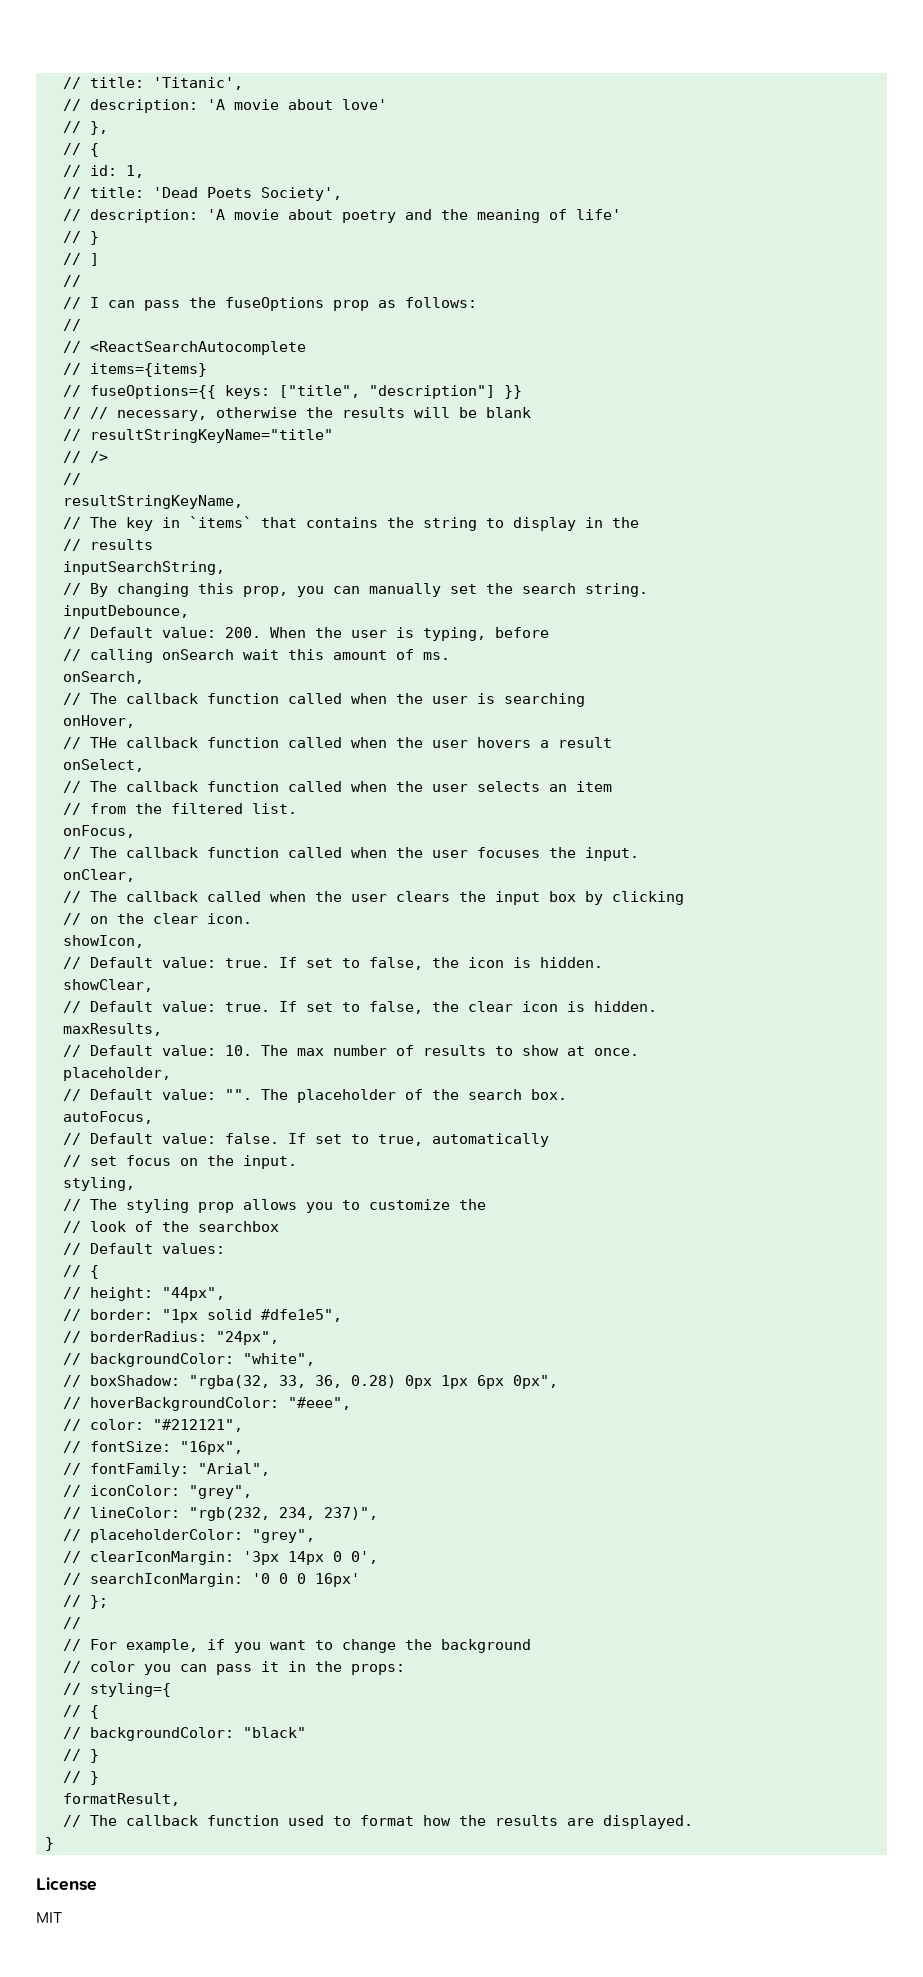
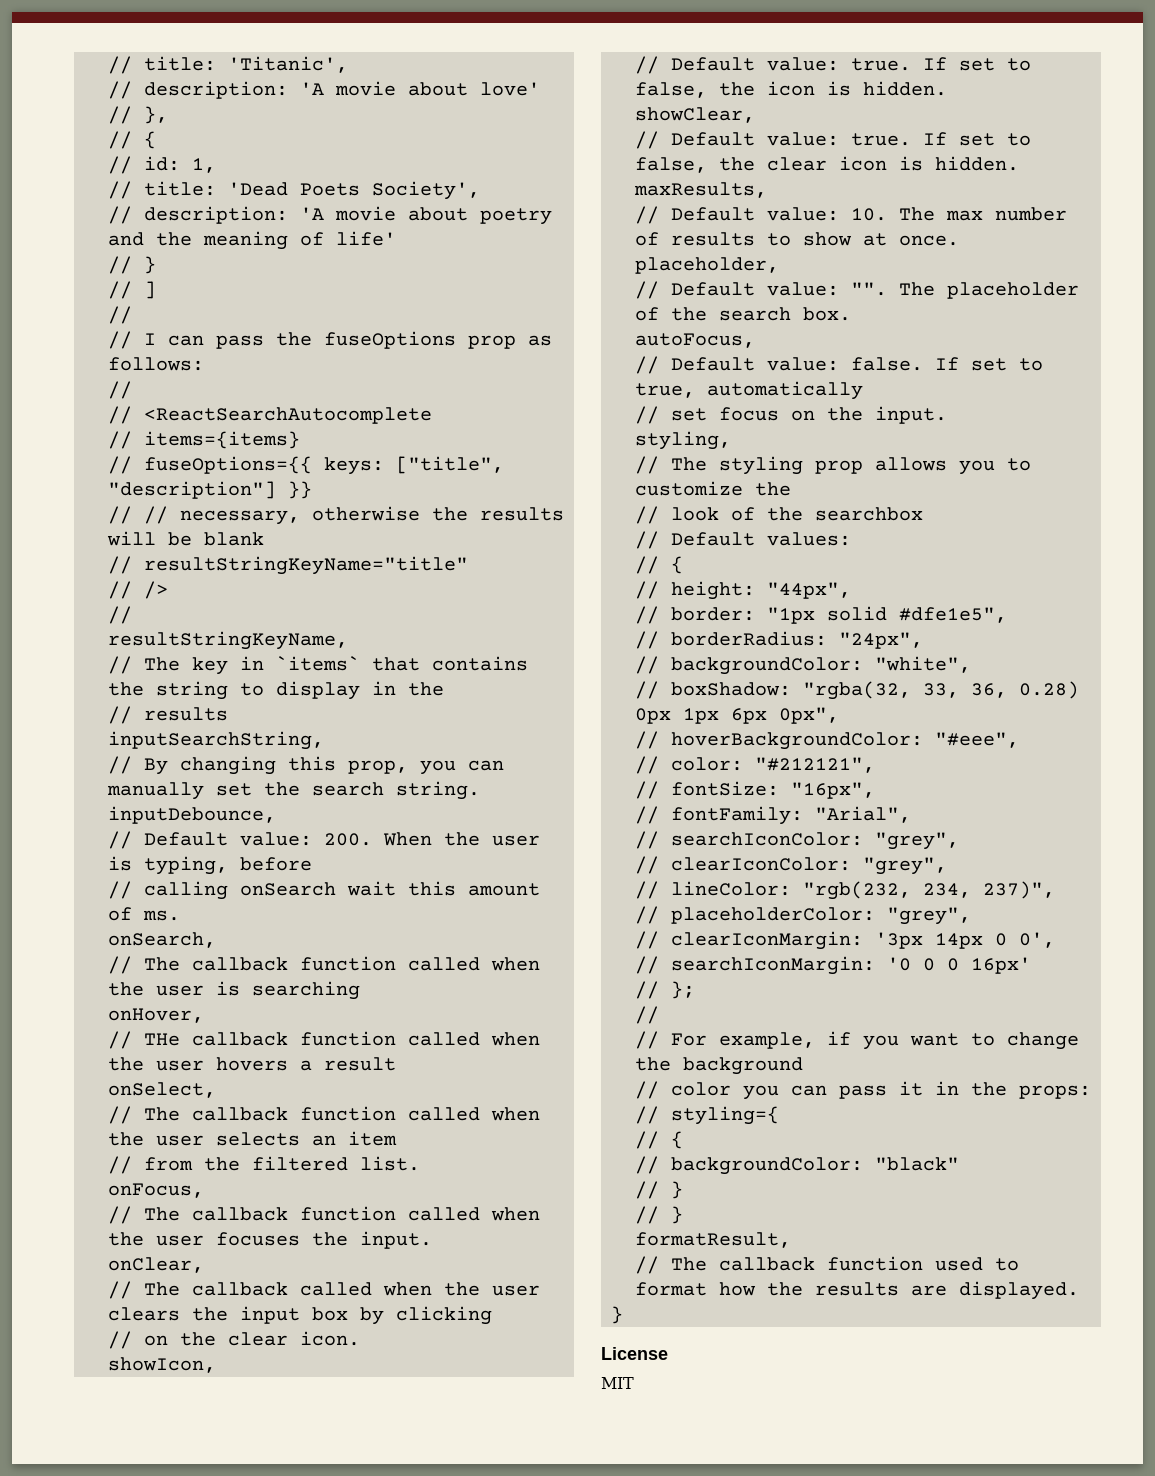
[90,1485,181,1496] iconColor: -> [670,832,959,850] [634,856,851,874] searchIconColor: "grey", // // clearIconColor:

